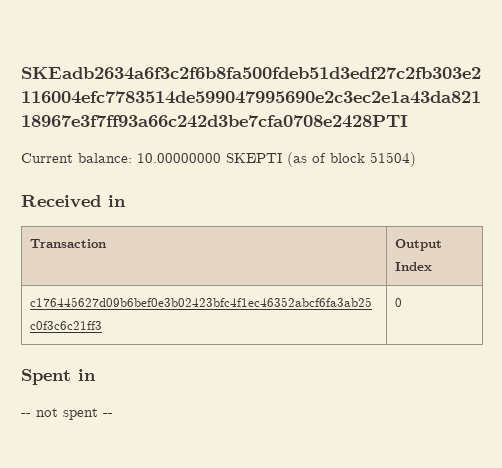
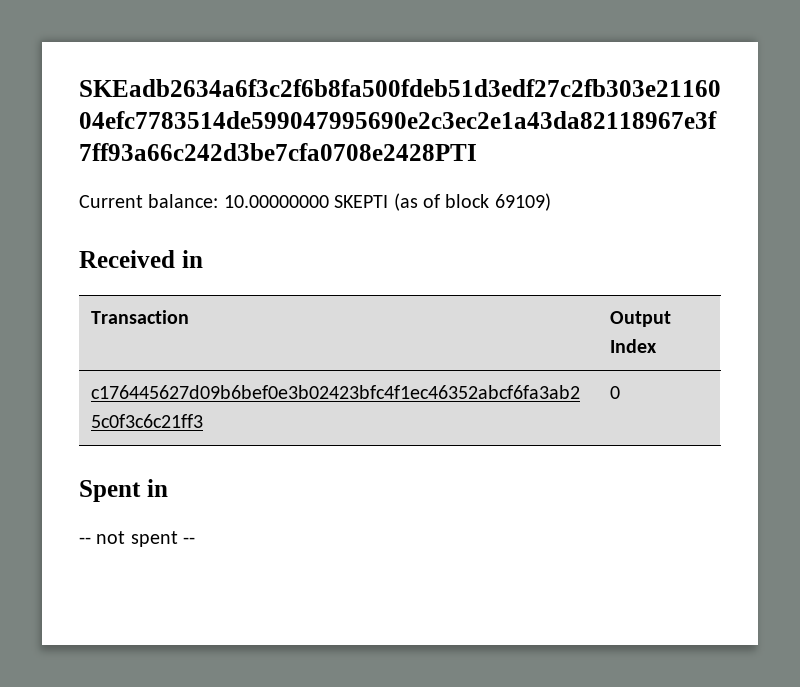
[370,152,416,167] 51504) -> [494,193,551,211] 69109)

